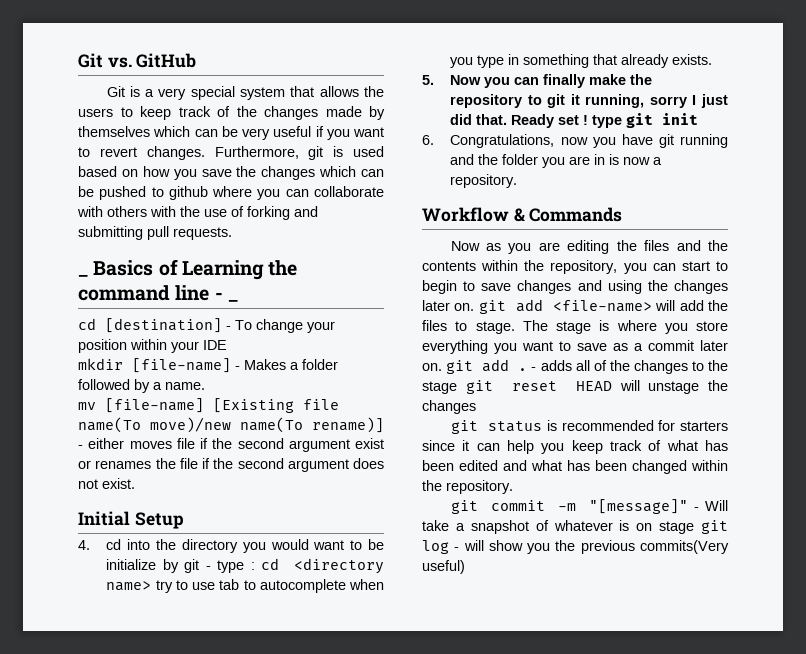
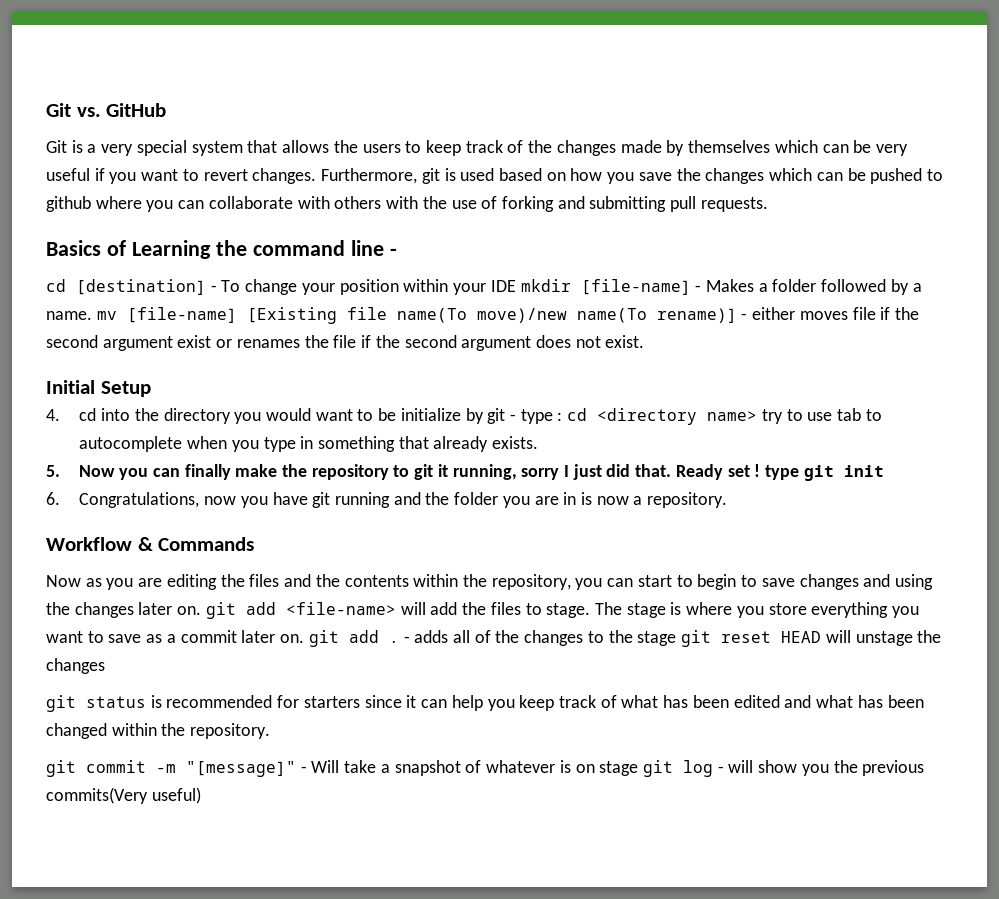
[78,275,88,277] _ -> (768, 204) none
[227,300,238,302] _ -> (397, 252) none
(227, 345) // -> (516, 286) none
(205, 386) // -> (92, 315) none

